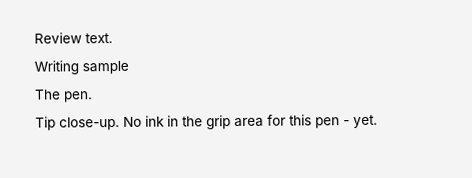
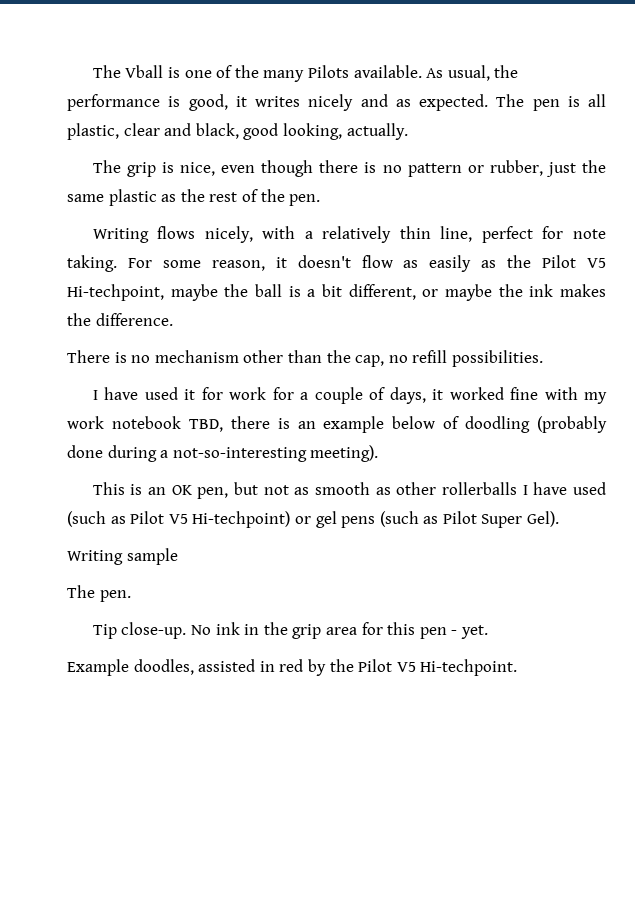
[34,32,113,44] Review text. -> [92,65,519,82] [67,94,606,111] [67,123,408,140] [92,160,606,177] [67,189,321,206] [92,226,606,243] [67,255,606,272] [67,284,606,301] [67,313,173,326] [67,350,543,367] [92,387,608,404] [67,416,607,433] [67,445,379,462] [92,482,606,499] [67,511,560,528] The Vball is one of the many Pilots available. As usual, the performance is good, it writes nicely and as expected. The pen is all plastic, clear and black, good looking, actually. // The grip is nice, even though there is no pattern or rubber, just the same plastic as the rest of the pen. // Writing flows nicely, with a relatively thin line, perfect for note taking. For some reason, it doesn't flow as easily as the Pilot V5 Hi-techpoint, maybe the ball is a bit different, or maybe the ink makes the difference. // There is no mechanism other than the cap, no refill possibilities. // I have used it for work for a couple of days, it worked fine with my work notebook TBD, there is an example below of doodling (probably done during a not-so-interesting meeting). // This is an OK pen, but not as smooth as other rollerballs I have used (such as Pilot V5 Hi-techpoint) or gel pens (such as Pilot Super Gel).
(378, 121) none -> [67,659,518,676] // Example doodles, assisted in red by the Pilot V5 Hi-techpoint.

